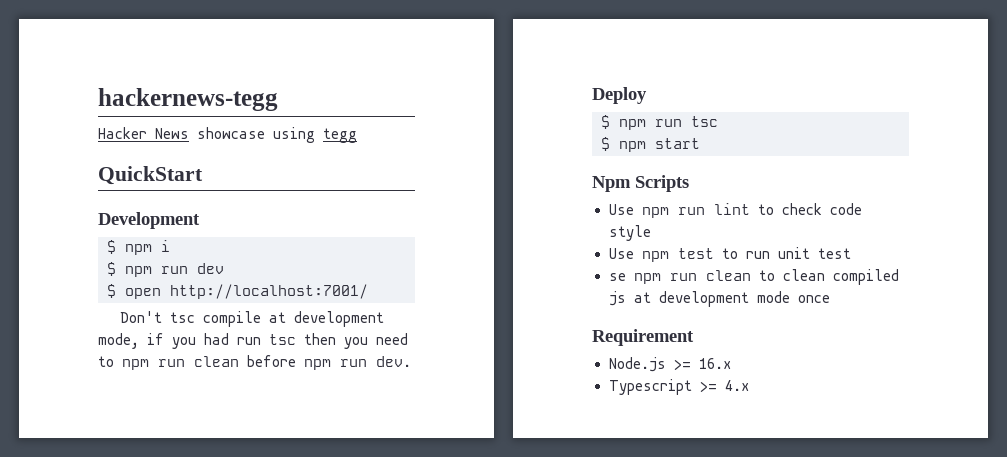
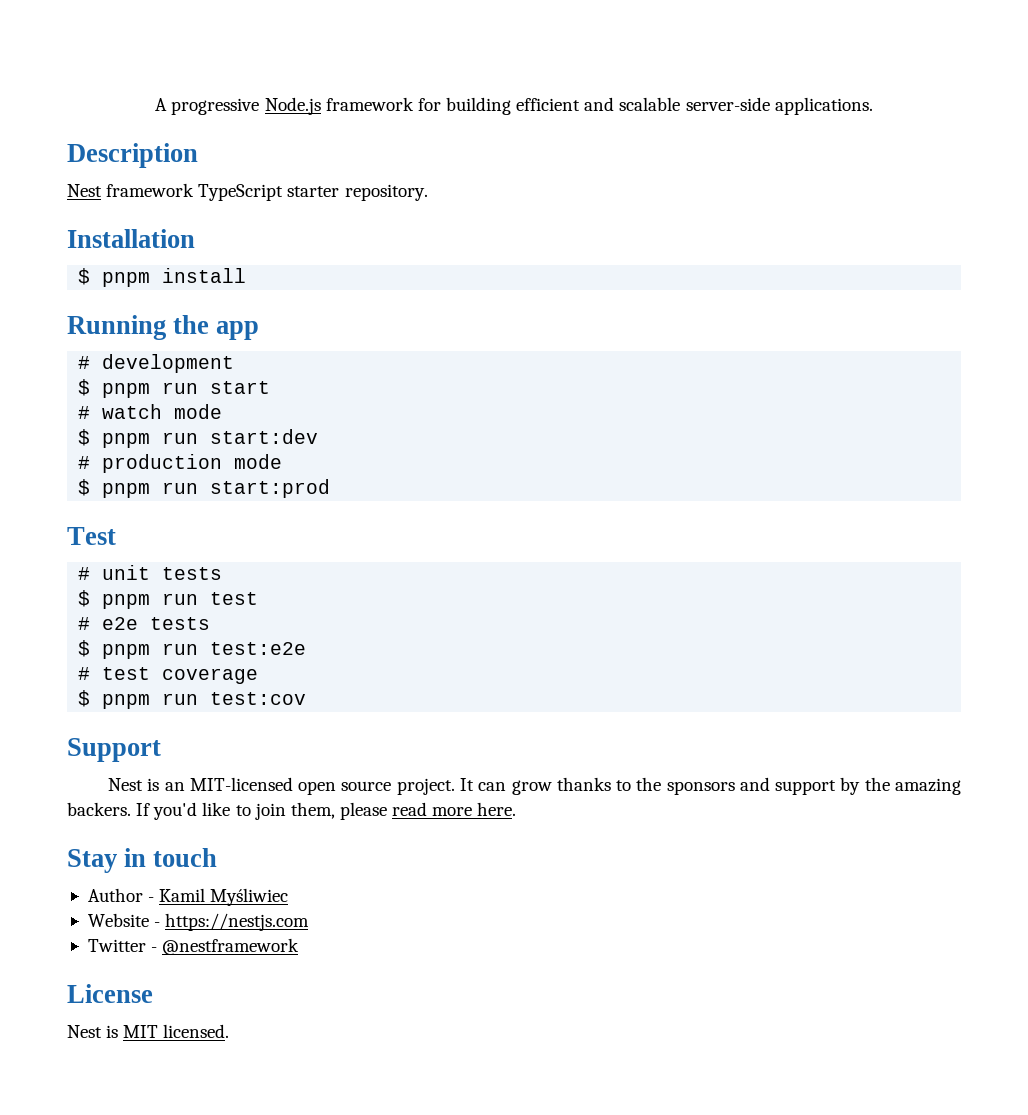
[98,88,278,111] [98,127,357,143] [98,166,203,185] [98,212,200,229] [107,240,170,255] [107,262,224,277] [107,284,368,299] [119,311,384,327] [98,333,408,349] [98,355,411,370] [592,87,647,104] [601,115,718,130] [601,137,700,152] [592,175,689,192] [608,203,862,218] [608,225,651,241] [608,247,851,262] [608,269,899,285] [608,291,830,307] [592,329,694,346] [608,357,731,372] [608,379,749,395] hackernews-tegg // Hacker News showcase using tegg // QuickStart // Development // $ npm i // $ npm run dev // $ open http://localhost:7001/ // Don't tsc compile at development mode, if you had run tsc then you need to npm run clean before npm run dev. // Deploy // $ npm run tsc // $ npm start // Npm Scripts // Use npm run lint to check code style // Use npm test to run unit test // se npm run clean to clean compiled js at development mode once // Requirement // Node.js >= 16.x // Typescript >= 4.x -> [155,97,873,115] [67,143,198,168] [67,183,428,201] [67,229,195,248] [78,268,247,287] [67,315,260,340] [78,354,235,373] [78,379,271,398] [78,404,223,419] [78,429,319,448] [78,454,283,473] [78,479,331,498] [67,527,116,545] [78,565,223,580] [78,590,259,609] [78,617,211,630] [78,640,307,659] [78,667,259,684] [78,690,307,709] [67,738,161,762] [108,777,961,795] [67,802,517,820] [67,848,218,873] [87,888,289,906] [87,913,310,931] [87,938,300,955] [67,984,153,1003] [67,1024,230,1038] A progressive Node.js framework for building efficient and scalable server-side applications. // Description // Nest framework TypeScript starter repository. // Installation // $ pnpm install // Running the app // # development // $ pnpm run start // # watch mode // $ pnpm run start:dev // # production mode // $ pnpm run start:prod // Test // # unit tests // $ pnpm run test // # e2e tests // $ pnpm run test:e2e // # test coverage // $ pnpm run test:cov // Support // Nest is an MIT-licensed open source project. It can grow thanks to the sponsors and support by the amazing backers. If you'd like to join them, please read more here. // Stay in touch // Author - Kamil Myśliwiec // Website - https://nestjs.com // Twitter - @nestframework // License // Nest is MIT licensed.

